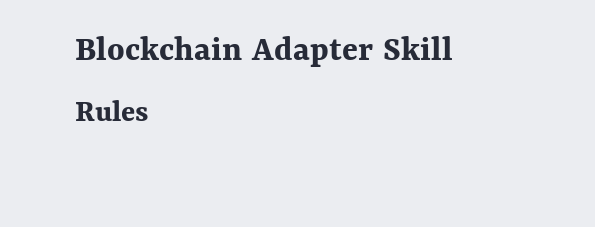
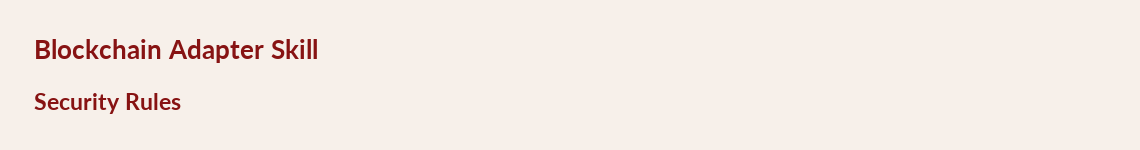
(453, 48) none -> [34,93,120,114] Security

